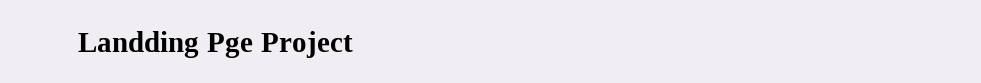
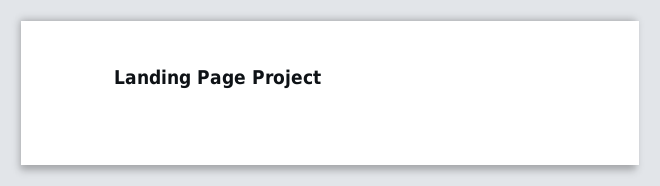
[78,31,253,58] Landding Pge -> [114,69,246,89] Landing Page

